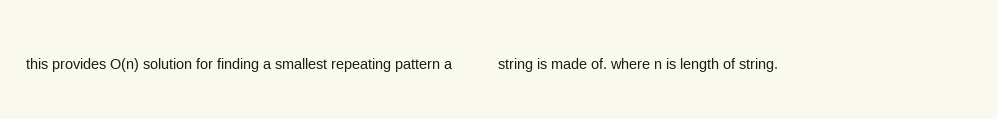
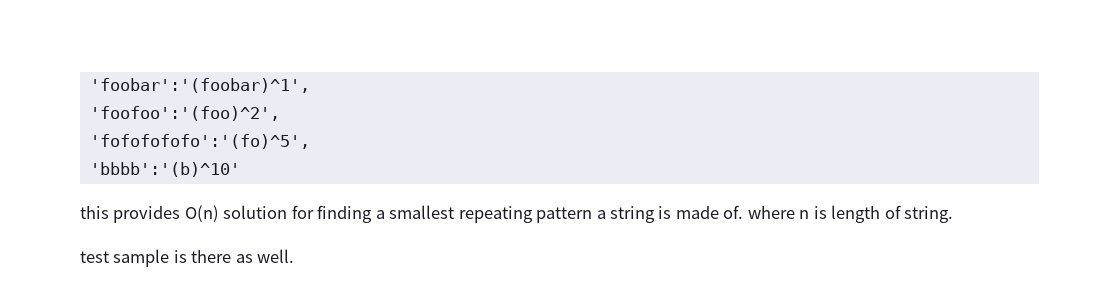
(26, 63) none -> [89,78,310,93] [89,106,280,121] [89,134,310,149] [89,162,240,177] 'foobar':'(foobar)^1', // 'foofoo':'(foo)^2', // 'fofofofofo':'(fo)^5', // 'bbbb':'(b)^10' //
(778, 65) none -> [80,249,295,267] // test sample is there as well.

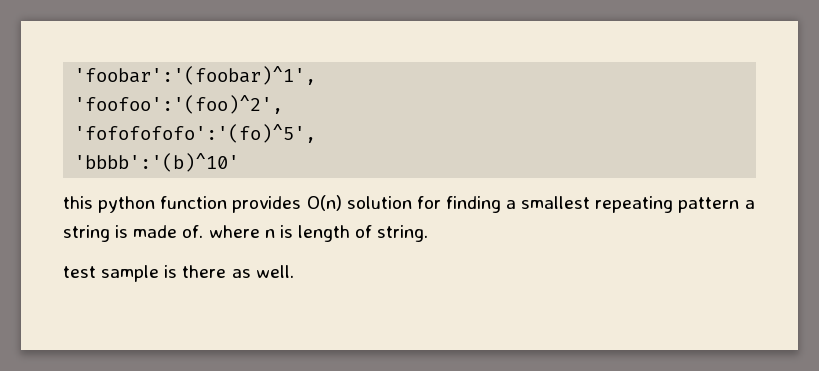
(109, 212) none -> [98,196,228,213] python function

